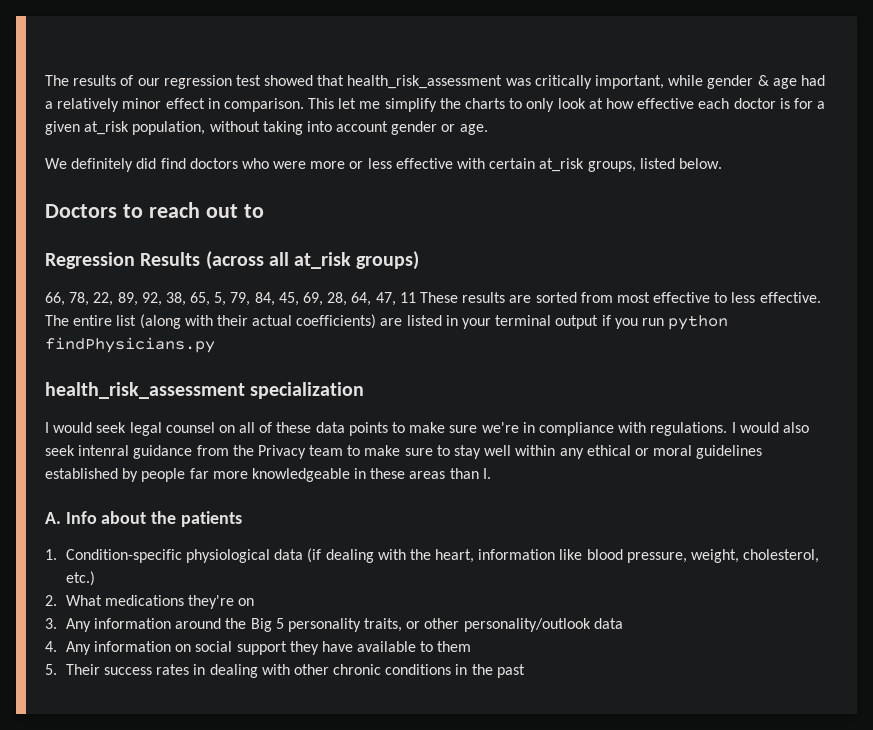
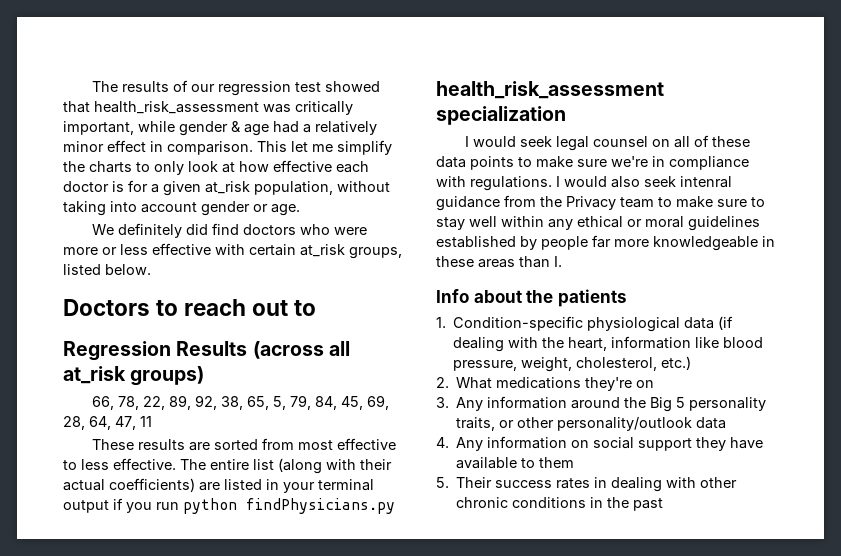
(416, 297) none -> (152, 421) //
[45,512,61,524] A. -> (562, 261) none

